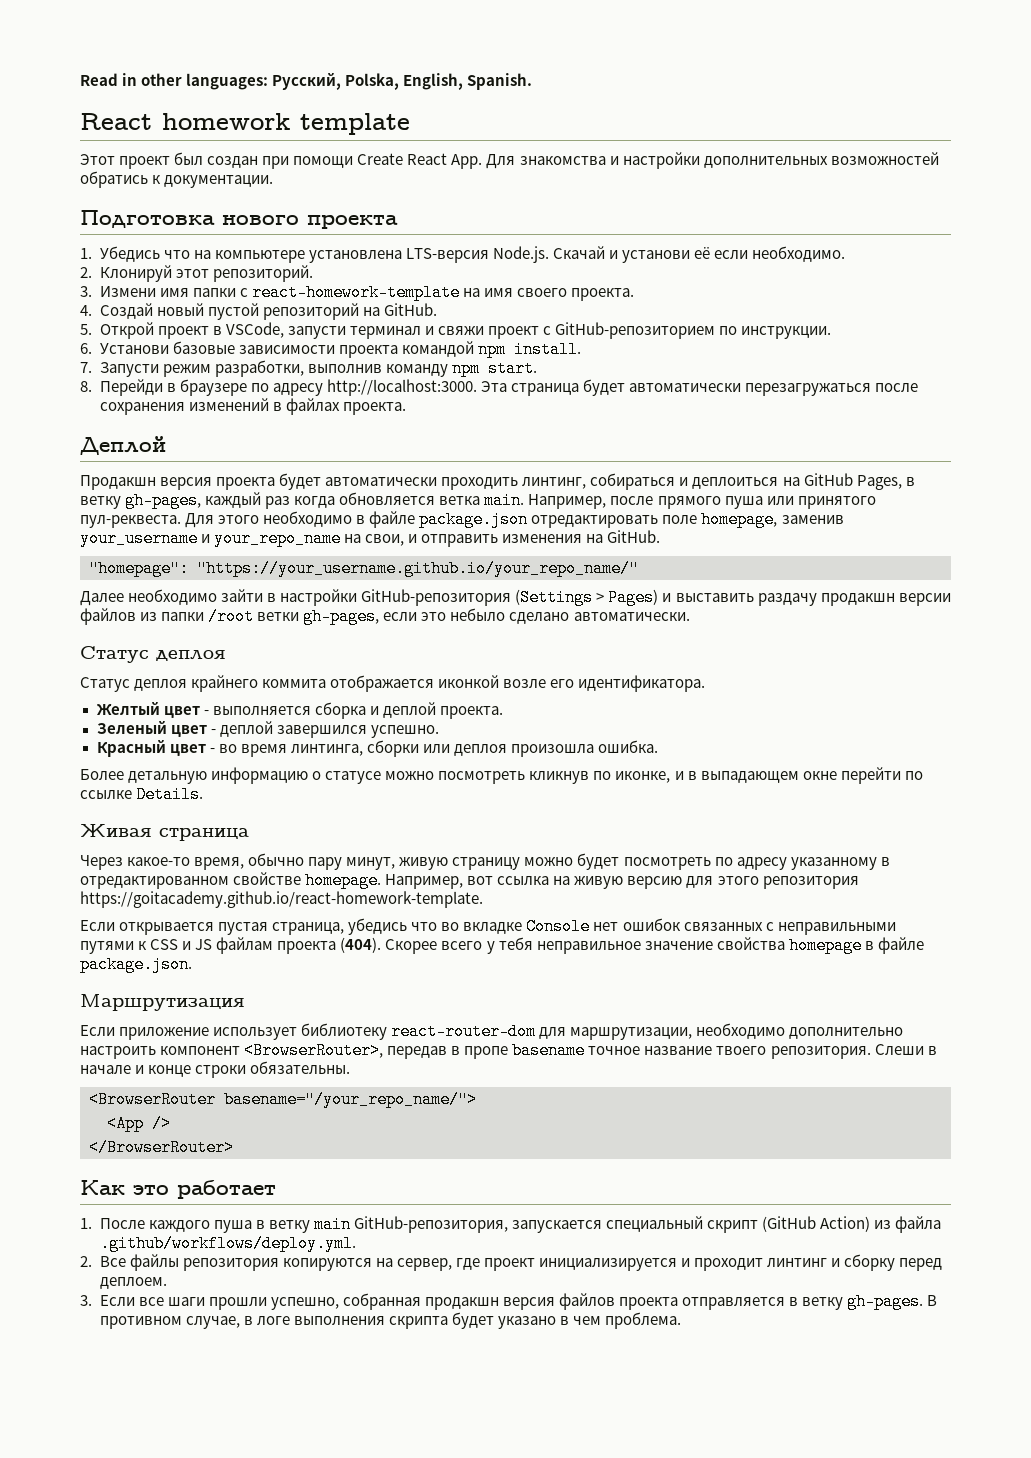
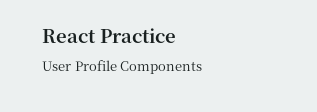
[80,73,533,90] [80,113,410,135] [80,152,939,169] [80,171,274,188] [80,210,398,229] [80,246,846,263] [80,265,313,282] [80,284,634,301] [80,303,437,320] [80,322,832,339] [80,341,581,358] [80,360,537,377] [80,379,919,396] [99,398,406,415] [80,436,166,455] [80,473,915,490] [80,492,876,509] [80,511,844,528] [80,530,661,547] [89,560,639,577] [80,589,951,606] [80,608,690,625] [80,646,226,663] [80,675,706,692] [96,702,503,719] [96,721,439,738] [96,740,658,757] [80,767,923,784] [80,786,204,803] [80,824,249,841] [80,853,890,870] [80,872,859,889] [80,891,483,908] [80,918,896,935] [80,937,924,954] [80,956,192,973] [80,994,245,1011] [80,1023,904,1040] [80,1042,937,1059] [80,1061,351,1078] [89,1091,477,1108] [107,1115,171,1132] [89,1139,234,1156] [80,1180,276,1199] [80,1216,942,1233] [99,1235,356,1252] [80,1254,943,1271] [99,1277,167,1289] [80,1293,938,1310] [99,1312,681,1329] Read in other languages: Русский, Polska, English, Spanish. // React homework template // Этот проект был создан при помощи Create React App. Для знакомства и настройки дополнительных возможностей обратись к документации. // Подготовка нового проекта // 1. Убедись что на компьютере установлена LTS-версия Node.js. Скачай и установи её если необходимо. // 2. Клонируй этот репозиторий. // 3. Измени имя папки с react-homework-template на имя своего проекта. // 4. Создай новый пустой репозиторий на GitHub. // 5. Открой проект в VSCode, запусти терминал и свяжи проект с GitHub-репозиторием по инструкции. // 6. Установи базовые зависимости проекта командой npm install. // 7. Запусти режим разработки, выполнив команду npm start. // 8. Перейди в браузере по адресу http://localhost:3000. Эта страница будет автоматически перезагружаться после сохранения изменений в файлах проекта. // Деплой // Продакшн версия проекта будет автоматически проходить линтинг, собираться и деплоиться на GitHub Pages, в ветку gh-pages, каждый раз когда обновляется ветка main. Например, после прямого пуша или принятого пул-реквеста. Для этого необходимо в файле package.json отредактировать поле homepage, заменив your_username и your_repo_name на свои, и отправить изменения на GitHub. // "homepage": "https://your_username.github.io/your_repo_name/" // Далее необходимо зайти в настройки GitHub-репозитория (Settings > Pages) и выставить раздачу продакшн версии файлов из папки /root ветки gh-pages, если это небыло сделано автоматически. // Статус деплоя // Статус деплоя крайнего коммита отображается иконкой возле его идентификатора. // Желтый цвет - выполняется сборка и деплой проекта. // Зеленый цвет - деплой завершился успешно. // Красный цвет - во время линтинга, сборки или деплоя произошла ошибка. // Более детальную информацию о статусе можно посмотреть кликнув по иконке, и в выпадающем окне перейти по ссылке Details. // Живая страница // Через какое-то время, обычно пару минут, живую страницу можно будет посмотреть по адресу указанному в отредактированном свойстве homepage. Например, вот ссылка на живую версию для этого репозитория https://goitacademy.github.io/react-homework-template. // Если открывается пустая страница, убедись что во вкладке Console нет ошибок связанных с неправильными путями к CSS и JS файлам проекта (404). Скорее всего у тебя неправильное значение свойства homepage в файле package.json. // Маршрутизация // Если приложение использует библиотеку react-router-dom для маршрутизации, необходимо дополнительно настроить компонент <BrowserRouter>, передав в пропе basename точное название твоего репозитория. Слеши в начале и конце строки обязательны. // <BrowserRouter basename="/your_repo_name/"> // <App /> // </BrowserRouter> // Как это работает // 1. После каждого пуша в ветку main GitHub-репозитория, запускается специальный скрипт (GitHub Action) из файла .github/workflows/deploy.yml. // 2. Все файлы репозитория копируются на сервер, где проект инициализируется и проходит линтинг и сборку перед деплоем. // 3. Если все шаги прошли успешно, собранная продакшн версия файлов проекта отправляется в ветку gh-pages. В противном случае, в логе выполнения скрипта будет указано в чем проблема. -> [42,28,176,43] [42,60,203,74] React Practice // User Profile Components

